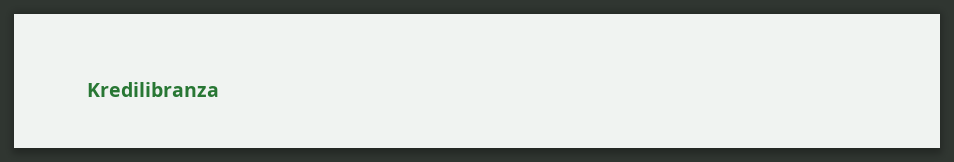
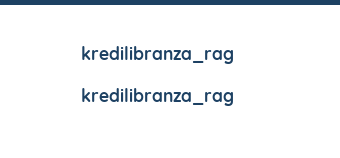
[87,82,219,97] Kredilibranza -> [81,46,234,64] [81,88,234,106] kredilibranza_rag // kredilibranza_rag

